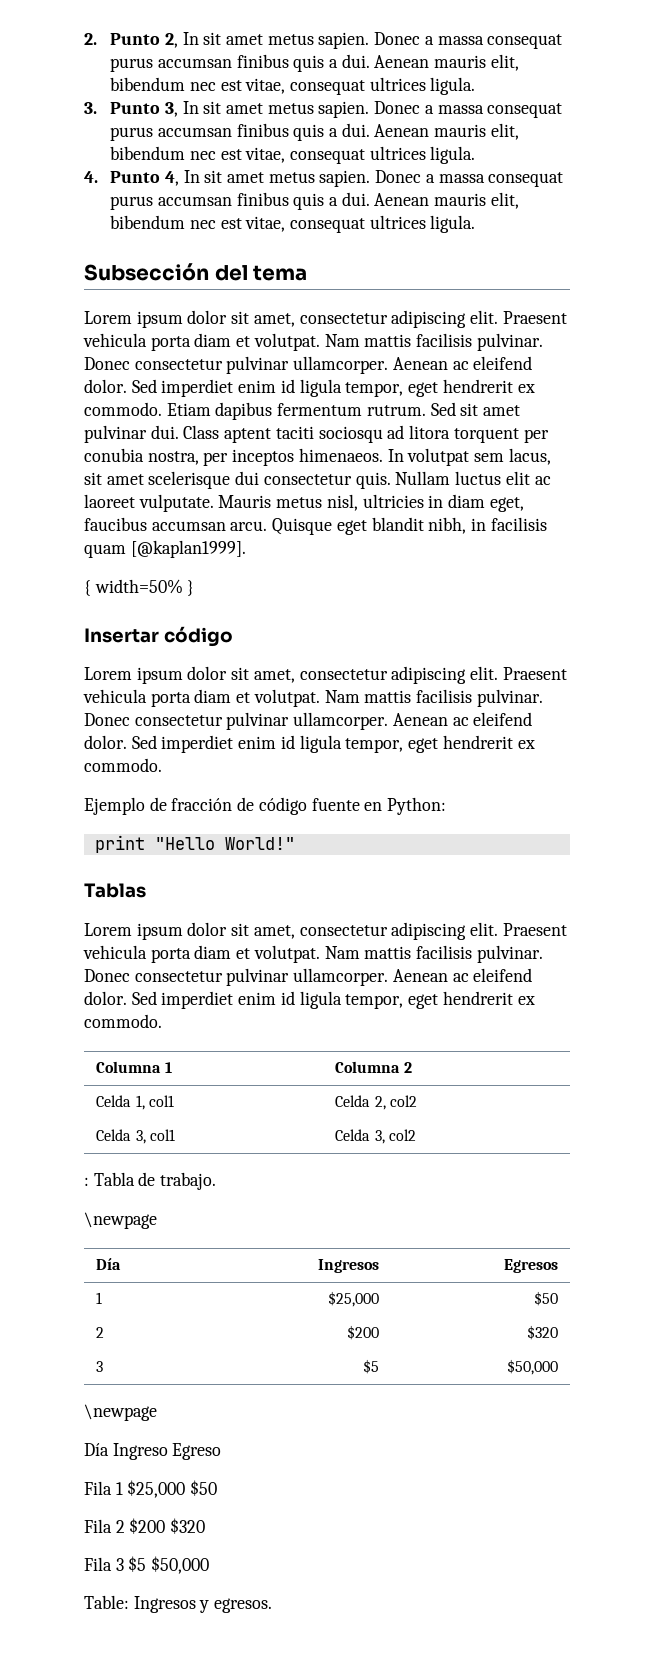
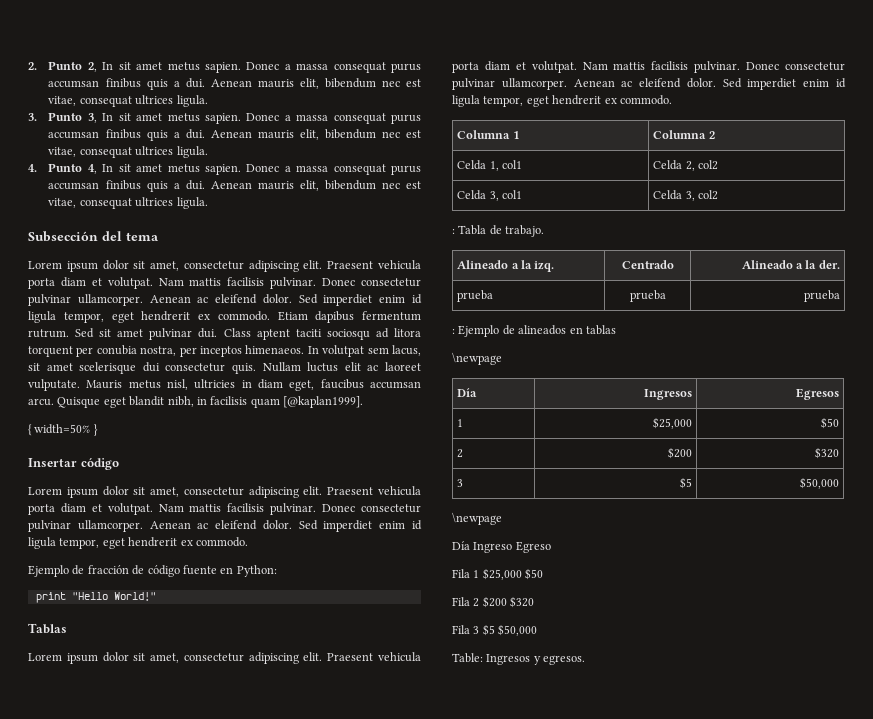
(217, 1181) none -> [457,260,555,272] [621,260,674,269] [741,260,840,269] [457,290,494,302] [629,290,666,302] [803,290,840,302] [452,325,616,337] // Alineado a la izq. | Centrado | Alineado a la der. // prueba | prueba | prueba // : Ejemplo de alineados en tablas

